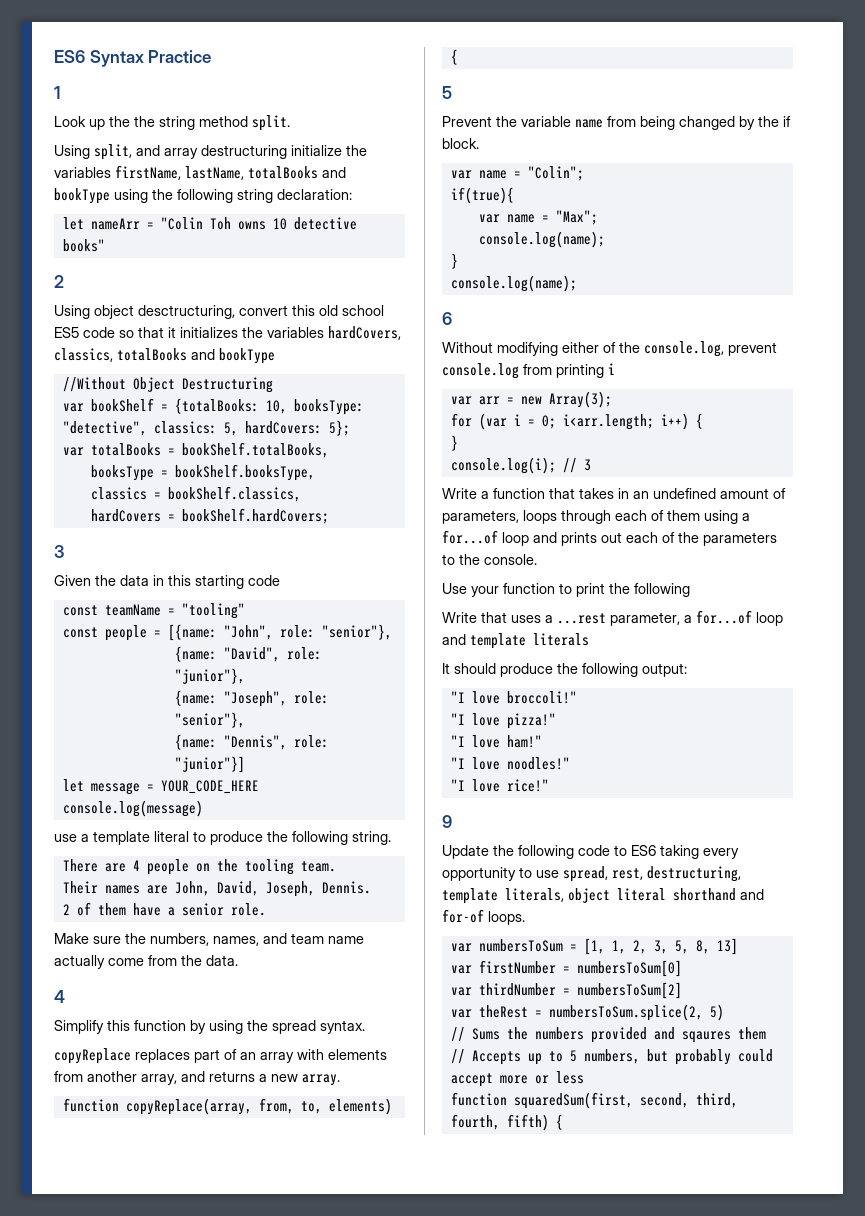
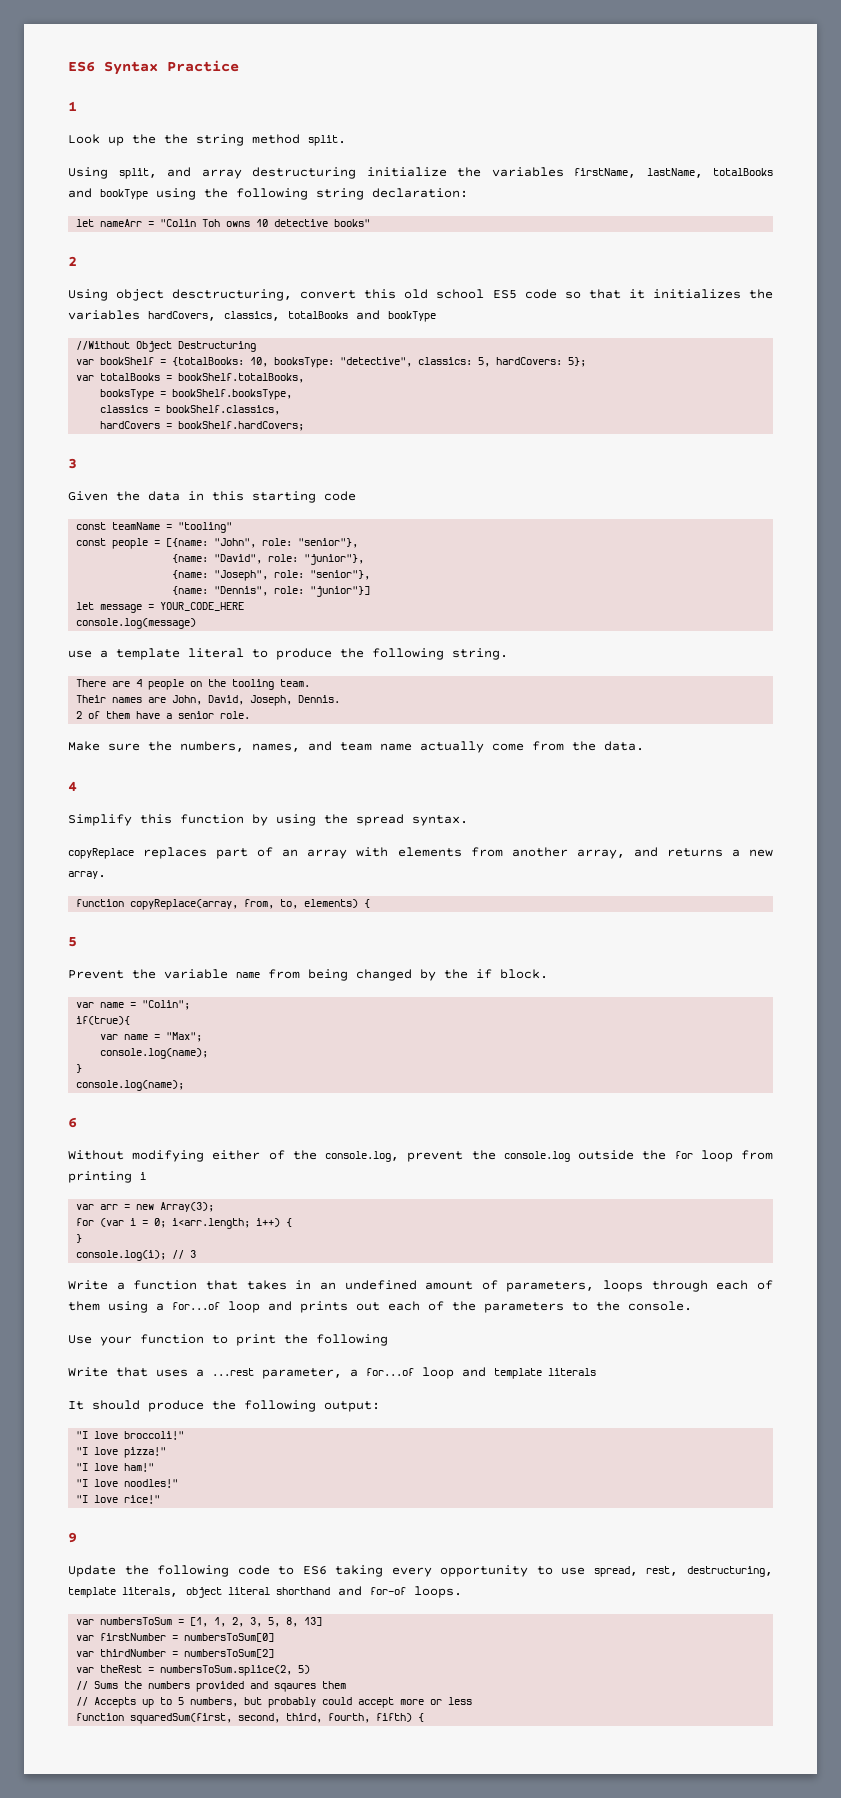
[442,363,519,379] console.log -> [471,1150,733,1162] the console.log outside the for loop

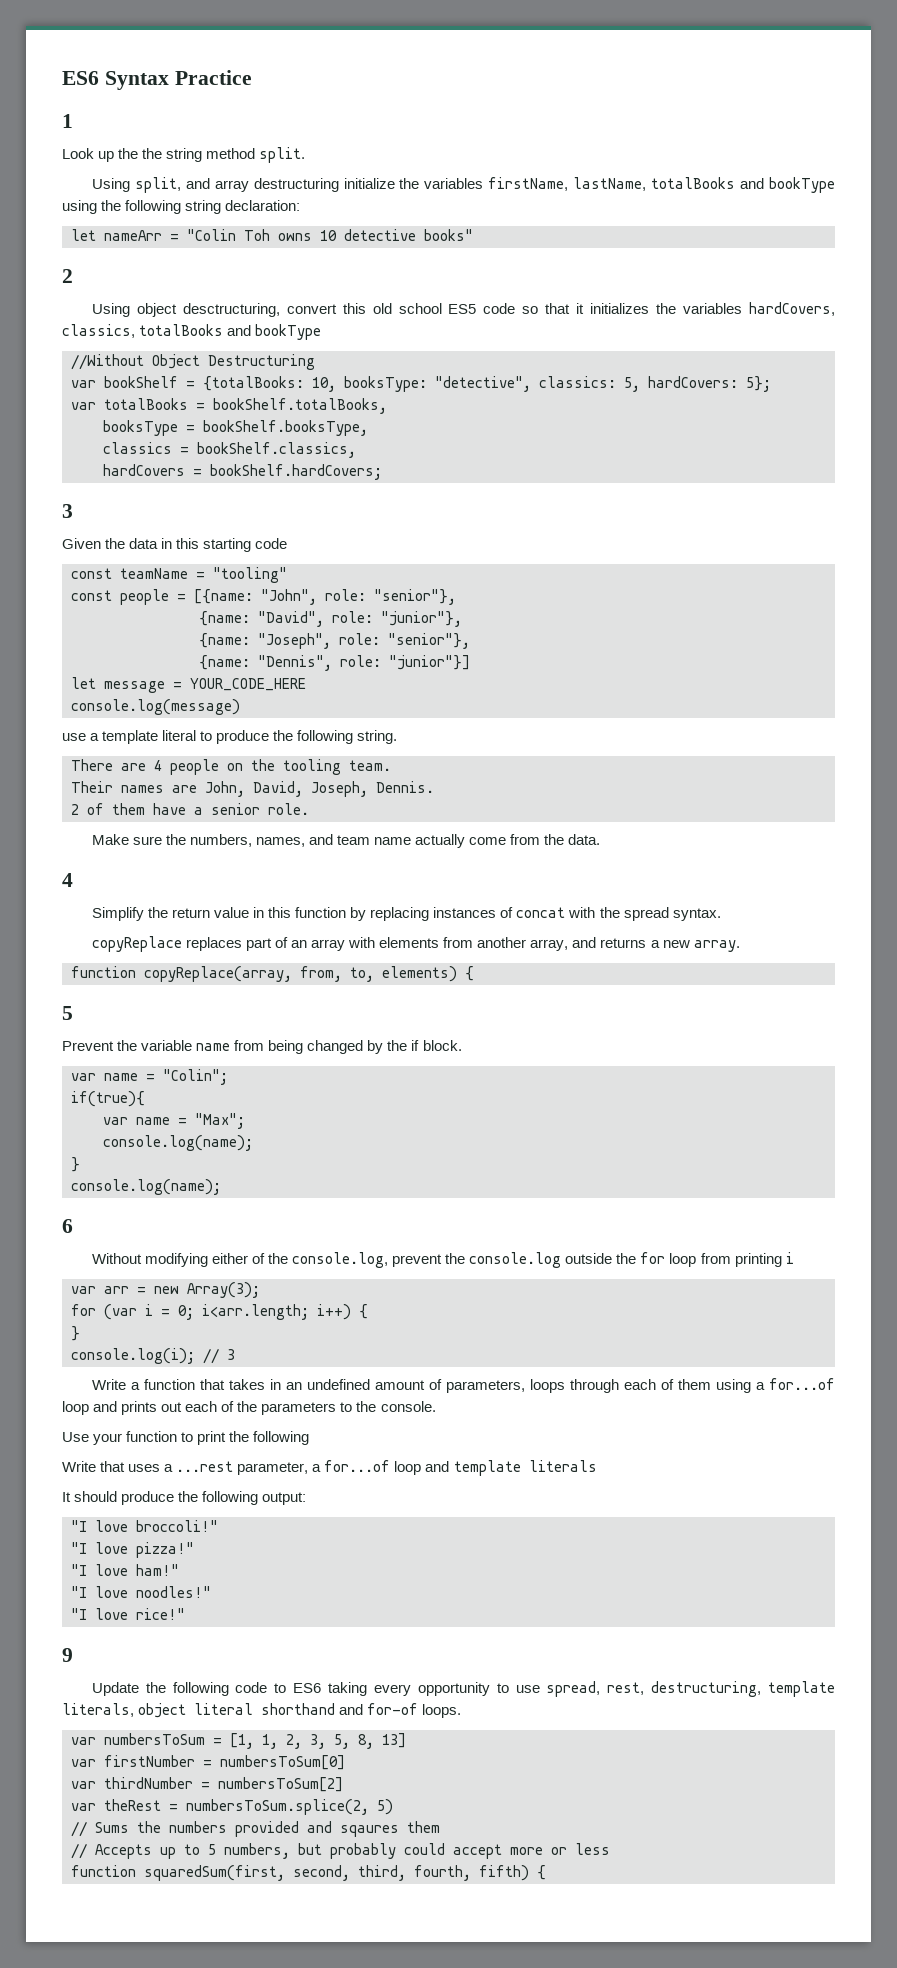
[140,814,316,826] this function by using -> [147,907,596,921] the return value in this function by replacing instances of concat with

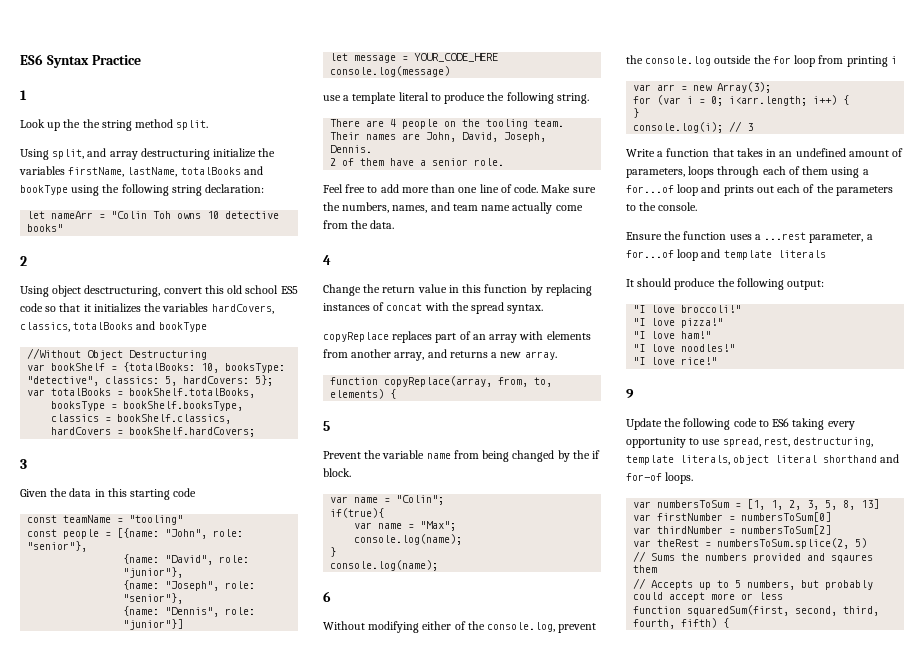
(309, 809) none -> [323,184,539,193] Feel free to add more than one line of code.
[91,907,144,921] Simplify -> [323,284,361,296] Change
[62,1431,310,1445] [62,1461,126,1472] Use your function to print the following // Write that -> [626,231,727,240] Ensure the function

